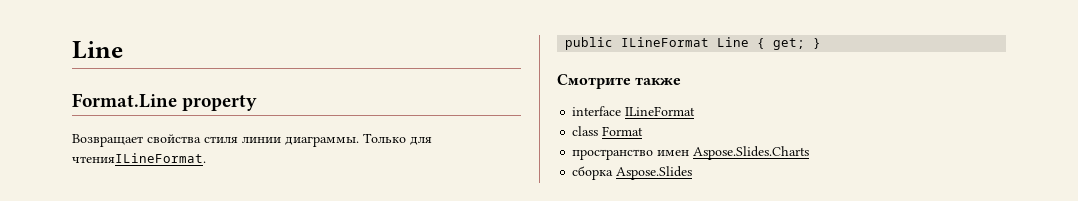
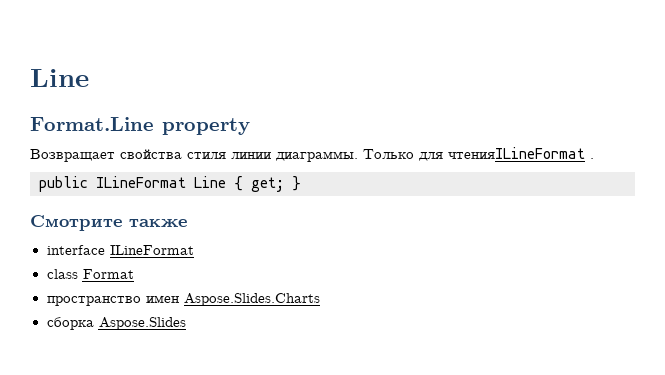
[72,153,206,163] чтенияILineFormat. -> [448,147,594,159] чтенияILineFormat .

